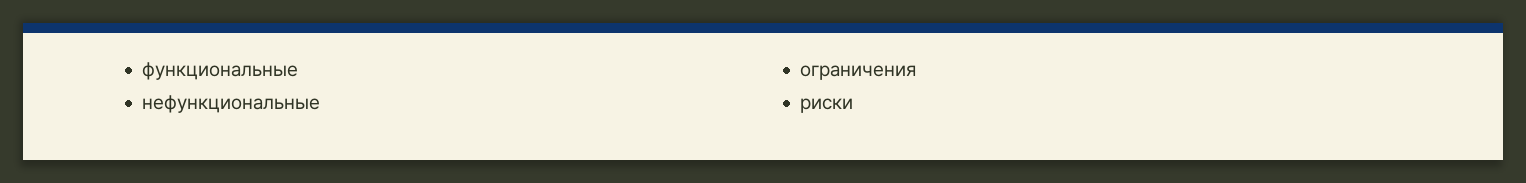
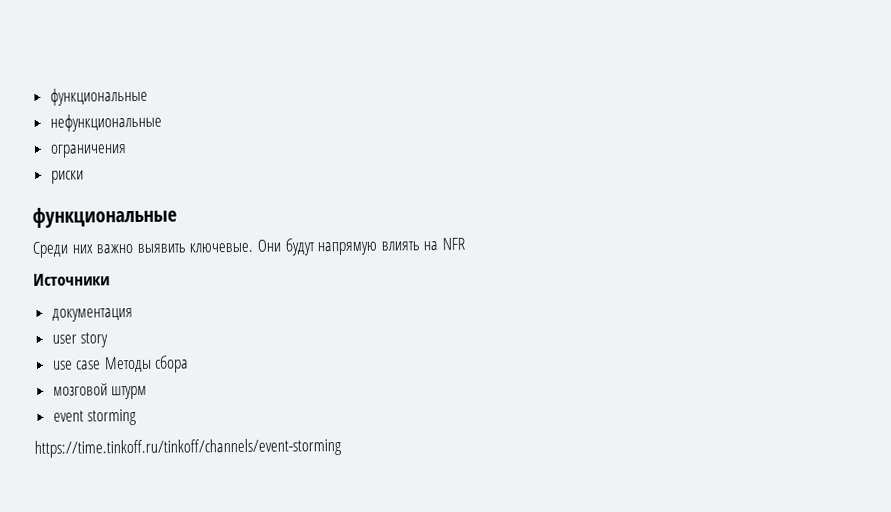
(854, 105) none -> [32,206,177,228] [32,237,465,258] [33,273,110,286] [51,308,133,322] [51,332,109,348] [51,355,190,373] [52,383,148,400] [52,408,138,426] [34,438,342,458] // функциональные // Среди них важно выявить ключевые. Они будут напрямую влиять на NFR // Источники // документация // user story // use case Методы сбора // мозговой штурм // event storming // https://time.tinkoff.ru/tinkoff/channels/event-storming

